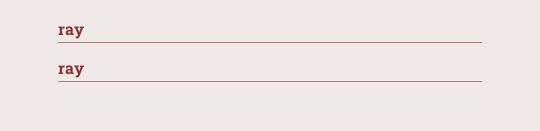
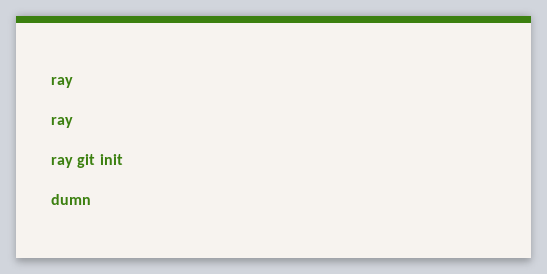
[58,26,84,39] [58,65,84,78] ray // ray -> [51,77,73,88] [51,117,73,128] [51,154,123,168] [51,194,91,205] ray // ray // ray git init // dumn

